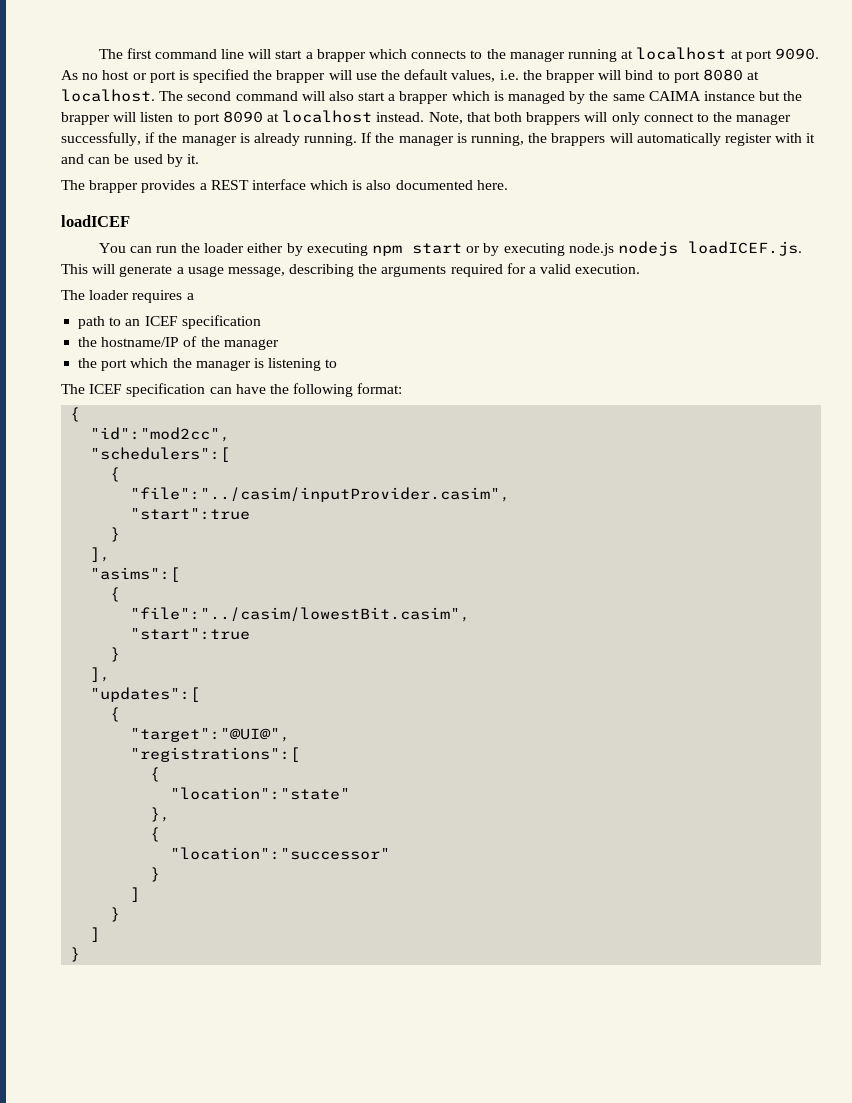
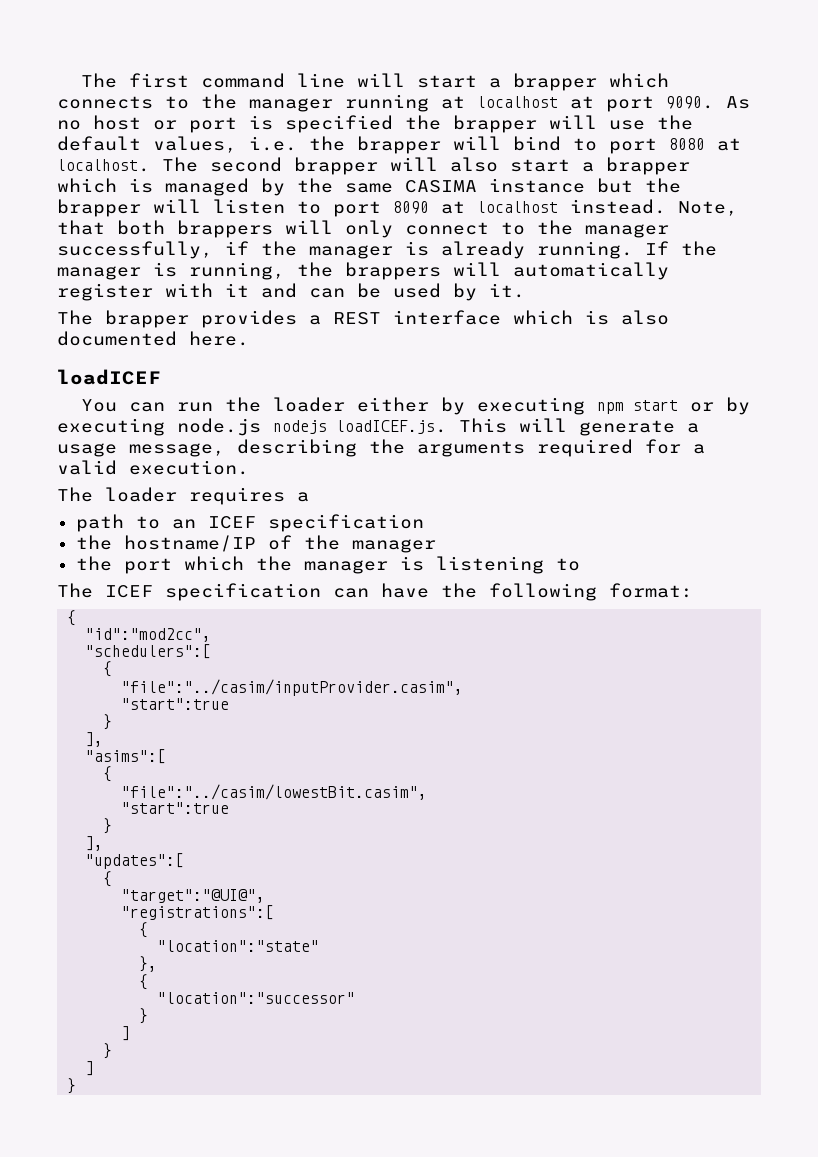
[235,91,298,101] command -> [294,157,378,175] brapper
[648,91,701,101] CAIMA -> [405,180,477,193] CASIMA

